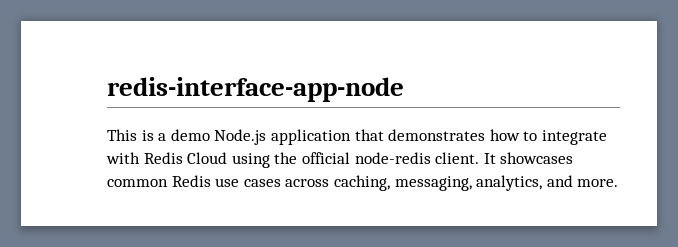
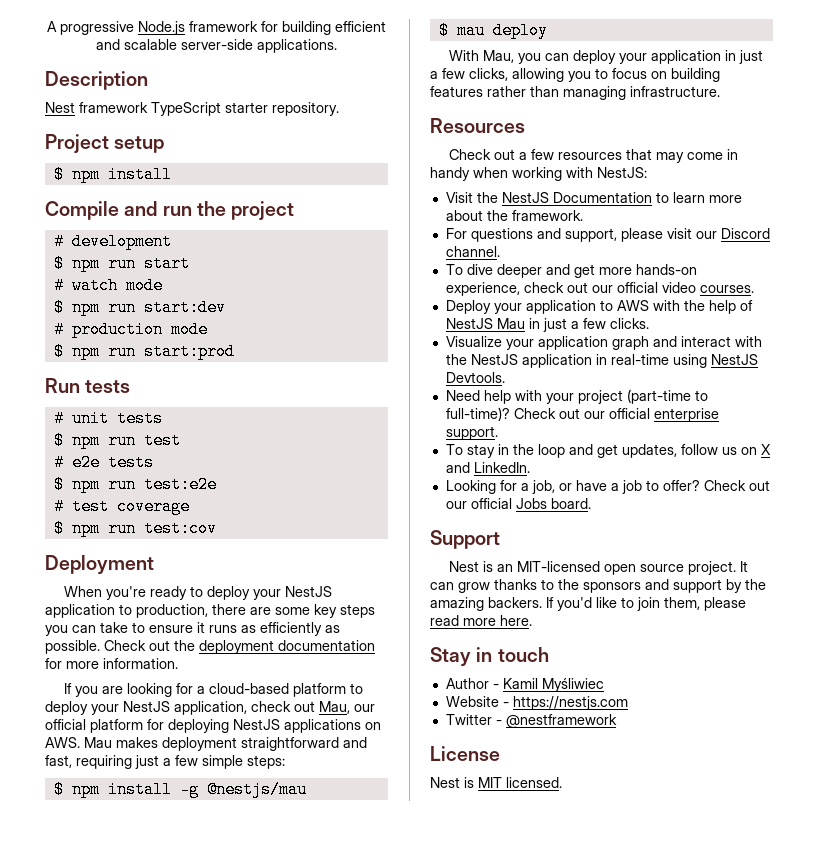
[107,77,404,102] [107,129,607,145] [106,152,574,168] [107,175,619,191] redis-interface-app-node // This is a demo Node.js application that demonstrates how to integrate with Redis Cloud using the official node-redis client. It showcases common Redis use cases across caching, messaging, analytics, and more. -> [47,21,386,35] [96,39,337,53] [45,71,148,90] [45,102,339,116] [45,134,165,153] [53,166,172,183] [45,201,295,220] [53,233,172,250] [53,255,190,272] [53,277,163,294] [53,299,226,316] [53,321,208,338] [53,343,235,360] [45,378,131,393] [53,410,163,427] [53,432,181,449] [53,454,154,471] [53,476,217,493] [53,498,190,515] [53,520,217,537] [45,555,154,574] [63,586,332,600] [45,604,375,618] [45,622,340,636] [45,640,375,654] [45,658,178,669] [63,683,363,697] [45,701,375,715] [45,719,381,733] [45,737,367,751] [45,755,285,769] [53,781,307,798] [438,22,548,39] [448,50,763,64] [430,68,720,82] [430,86,720,100] [430,118,525,133] [448,149,738,163] [430,167,647,181] [445,192,742,203] [445,210,583,221] [445,228,770,242] [445,246,500,257] [445,264,697,278] [445,282,754,296] [445,300,753,314] [445,318,649,332] [445,336,762,350] [445,354,758,368] [445,372,505,383] [445,389,708,404] [445,407,719,422] [445,426,498,440] [445,444,771,458] [445,462,530,473] [445,480,770,494] [445,498,591,509] [430,530,500,549] [448,561,748,575] [430,579,766,593] [430,597,746,611] [430,615,532,626] [430,647,549,666] [445,678,604,692] [445,696,628,710] [445,714,617,728] [430,746,500,761] [430,777,562,788] A progressive Node.js framework for building efficient and scalable server-side applications. // Description // Nest framework TypeScript starter repository. // Project setup // $ npm install // Compile and run the project // # development // $ npm run start // # watch mode // $ npm run start:dev // # production mode // $ npm run start:prod // Run tests // # unit tests // $ npm run test // # e2e tests // $ npm run test:e2e // # test coverage // $ npm run test:cov // Deployment // When you're ready to deploy your NestJS application to production, there are some key steps you can take to ensure it runs as efficiently as possible. Check out the deployment documentation for more information. // If you are looking for a cloud-based platform to deploy your NestJS application, check out Mau, our official platform for deploying NestJS applications on AWS. Mau makes deployment straightforward and fast, requiring just a few simple steps: // $ npm install -g @nestjs/mau // $ mau deploy // With Mau, you can deploy your application in just a few clicks, allowing you to focus on building features rather than managing infrastructure. // Resources // Check out a few resources that may come in handy when working with NestJS: // Visit the NestJS Documentation to learn more about the framework. // For questions and support, please visit our Discord channel. // To dive deeper and get more hands-on experience, check out our official video courses. // Deploy your application to AWS with the help of NestJS Mau in just a few clicks. // Visualize your application graph and interact with the NestJS application in real-time using NestJS Devtools. // Need help with your project (part-time to full-time)? Check out our official enterprise support. // To stay in the loop and get updates, follow us on X and LinkedIn. // Looking for a job, or have a job to offer? Check out our official Jobs board. // Support // Nest is an MIT-licensed open source project. It can grow thanks to the sponsors and support by the amazing backers. If you'd like to join them, please read more here. // Stay in touch // Author - Kamil Myśliwiec // Website - https://nestjs.com // Twitter - @nestframework // License // Nest is MIT licensed.

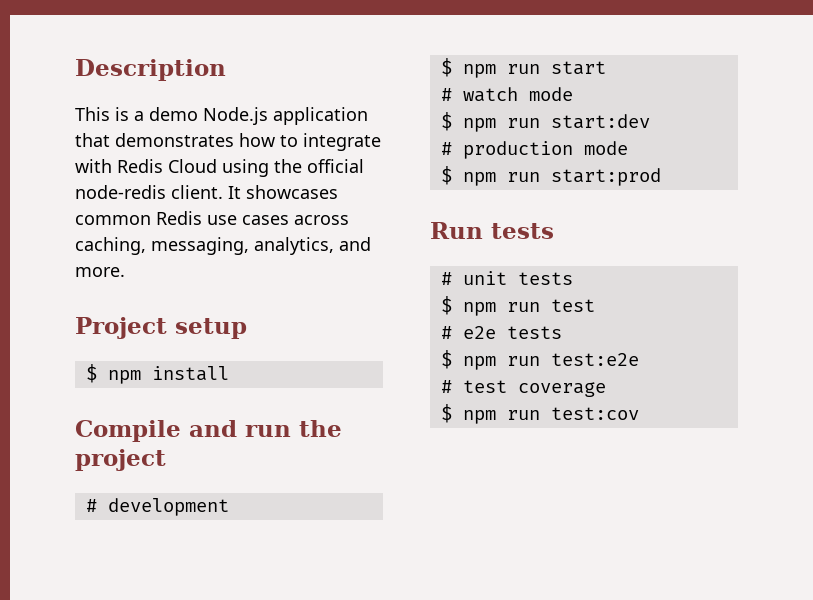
[47,21,386,35] [96,39,337,53] [45,71,148,90] [45,102,339,116] A progressive Node.js framework for building efficient and scalable server-side applications. // Description // Nest framework TypeScript starter repository. -> [75,59,226,81] [75,107,368,125] [75,133,381,151] [75,159,364,177] [75,185,338,199] [75,211,349,225] [75,237,371,255] [75,267,125,277] Description // This is a demo Node.js application that demonstrates how to integrate with Redis Cloud using the official node-redis client. It showcases common Redis use cases across caching, messaging, analytics, and more.
[45,555,154,574] [63,586,332,600] [45,604,375,618] [45,622,340,636] [45,640,375,654] [45,658,178,669] [63,683,363,697] [45,701,375,715] [45,719,381,733] [45,737,367,751] [45,755,285,769] [53,781,307,798] [438,22,548,39] [448,50,763,64] [430,68,720,82] [430,86,720,100] [430,118,525,133] [448,149,738,163] [430,167,647,181] [445,192,742,203] [445,210,583,221] [445,228,770,242] [445,246,500,257] [445,264,697,278] [445,282,754,296] [445,300,753,314] [445,318,649,332] [445,336,762,350] [445,354,758,368] [445,372,505,383] [445,389,708,404] [445,407,719,422] [445,426,498,440] [445,444,771,458] [445,462,530,473] [445,480,770,494] [445,498,591,509] [430,530,500,549] [448,561,748,575] [430,579,766,593] [430,597,746,611] [430,615,532,626] [430,647,549,666] [445,678,604,692] [445,696,628,710] [445,714,617,728] [430,746,500,761] [430,777,562,788] // Deployment // When you're ready to deploy your NestJS application to production, there are some key steps you can take to ensure it runs as efficiently as possible. Check out the deployment documentation for more information. // If you are looking for a cloud-based platform to deploy your NestJS application, check out Mau, our official platform for deploying NestJS applications on AWS. Mau makes deployment straightforward and fast, requiring just a few simple steps: // $ npm install -g @nestjs/mau // $ mau deploy // With Mau, you can deploy your application in just a few clicks, allowing you to focus on building features rather than managing infrastructure. // Resources // Check out a few resources that may come in handy when working with NestJS: // Visit the NestJS Documentation to learn more about the framework. // For questions and support, please visit our Discord channel. // To dive deeper and get more hands-on experience, check out our official video courses. // Deploy your application to AWS with the help of NestJS Mau in just a few clicks. // Visualize your application graph and interact with the NestJS application in real-time using NestJS Devtools. // Need help with your project (part-time to full-time)? Check out our official enterprise support. // To stay in the loop and get updates, follow us on X and LinkedIn. // Looking for a job, or have a job to offer? Check out our official Jobs board. // Support // Nest is an MIT-licensed open source project. It can grow thanks to the sponsors and support by the amazing backers. If you'd like to join them, please read more here. // Stay in touch // Author - Kamil Myśliwiec // Website - https://nestjs.com // Twitter - @nestframework // License // Nest is MIT licensed. -> (639, 413) none

